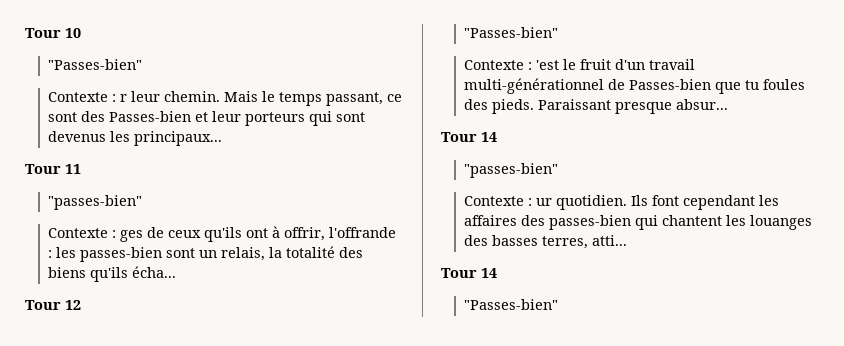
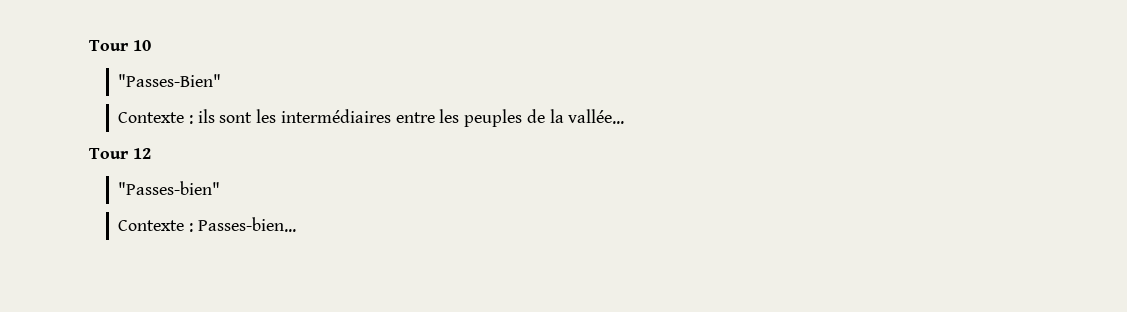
[48,59,143,70] [48,91,403,106] [48,111,366,126] [48,131,223,146] [25,164,81,174] [48,195,143,210] [48,226,397,242] [48,246,364,262] [48,266,177,282] "Passes-bien" // Contexte : r leur chemin. Mais le temps passant, ce sont des Passes-bien et leur porteurs qui sont devenus les principaux... // Tour 11 // "passes-bien" // Contexte : ges de ceux qu'ils ont à offrir, l'offrande : les passes-bien sont un relais, la totalité des biens qu'ils écha... -> [118,74,222,87] [118,109,625,127] "Passes-Bien" // Contexte : ils sont les intermédiaires entre les peuples de la vallée...
[536,59,696,70] [464,78,806,94] [464,99,729,114] [441,132,497,142] [464,163,559,178] [464,195,780,210] [464,215,813,230] [464,235,628,249] [441,268,497,278] [464,299,559,310] 'est le fruit d'un travail multi-générationnel de Passes-bien que tu foules des pieds. Paraissant presque absur... // Tour 14 // "passes-bien" // Contexte : ur quotidien. Ils font cependant les affaires des passes-bien qui chantent les louanges des basses terres, atti... // Tour 14 // "Passes-bien" -> [197,217,296,232] Passes-bien...

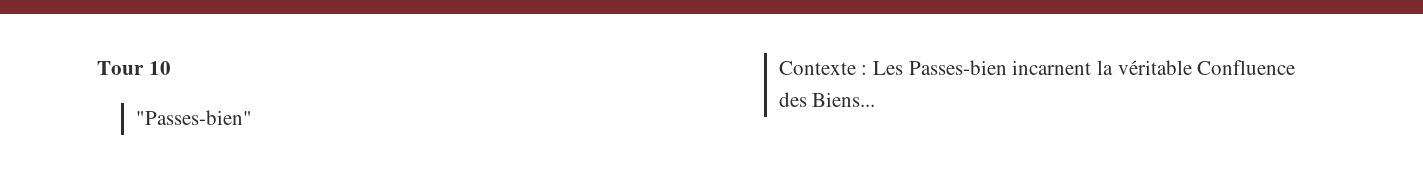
[118,74,222,87] [118,109,625,127] [89,148,151,159] [118,181,221,195] [118,217,296,232] "Passes-Bien" // Contexte : ils sont les intermédiaires entre les peuples de la vallée... // Tour 12 // "Passes-bien" // Contexte : Passes-bien... -> [135,110,252,125] [778,60,1296,75] [778,92,876,107] "Passes-bien" // Contexte : Les Passes-bien incarnent la véritable Confluence des Biens...

